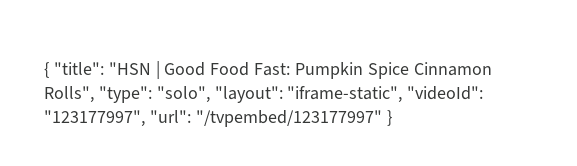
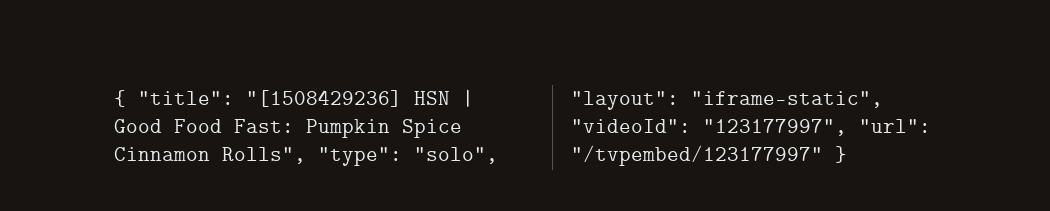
[108,62,151,75] "HSN -> [246,90,450,107] "[1508429236] HSN

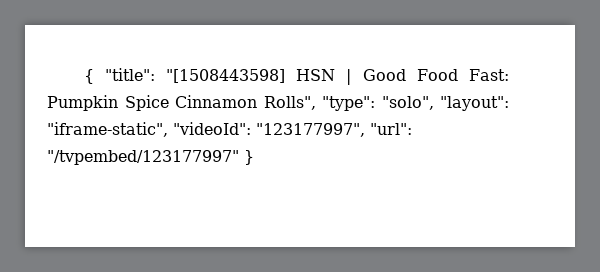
[246,90,402,107] "[1508429236] -> [166,69,286,83] "[1508443598]

